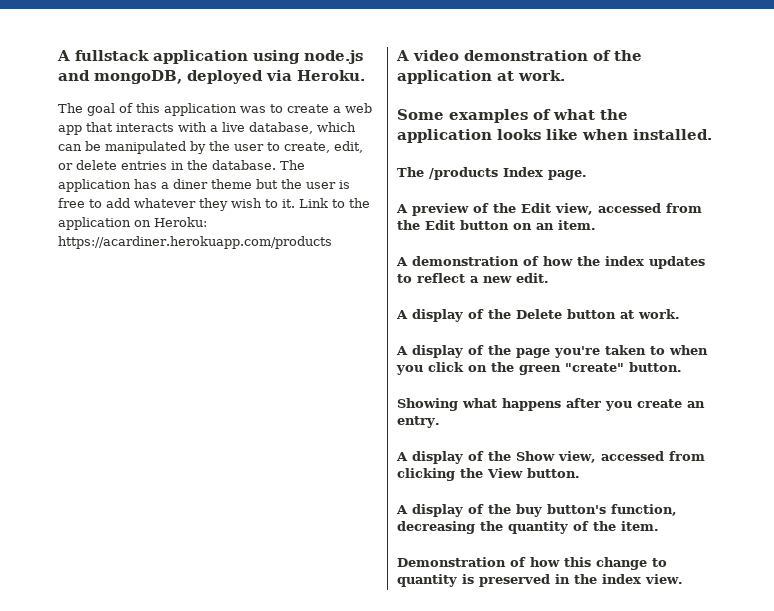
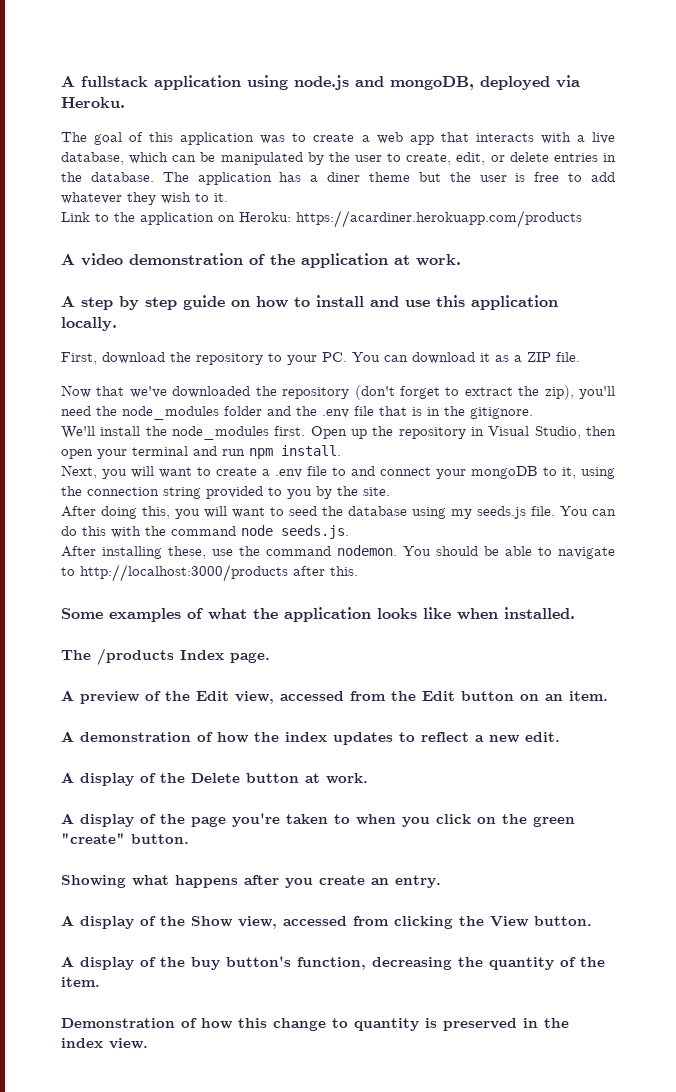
(295, 203) none -> (228, 197) //
(565, 75) none -> [61,295,558,310] [61,317,117,331] [61,352,580,365] [61,385,616,400] [61,406,533,420] [61,426,616,440] [61,445,341,459] [61,465,615,479] [61,486,390,499] [61,506,616,519] [61,525,349,539] [61,545,615,559] [61,564,358,582] // A step by step guide on how to install and use this application locally. // First, download the repository to your PC. You can download it as a ZIP file. // Now that we've downloaded the repository (don't forget to extract the zip), you'll need the node_modules folder and the .env file that is in the gitignore. // We'll install the node_modules first. Open up the repository in Visual Studio, then open your terminal and run npm install. // Next, you will want to create a .env file to and connect your mongoDB to it, using the connection string provided to you by the site. // After doing this, you will want to seed the database using my seeds.js file. You can do this with the command node seeds.js. // After installing these, use the command nodemon. You should be able to navigate to http://localhost:3000/products after this.

